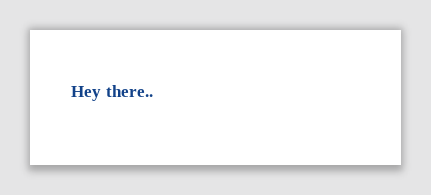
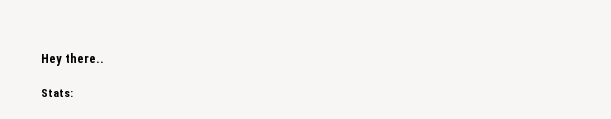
(153, 91) none -> [41,89,73,97] // Stats:

